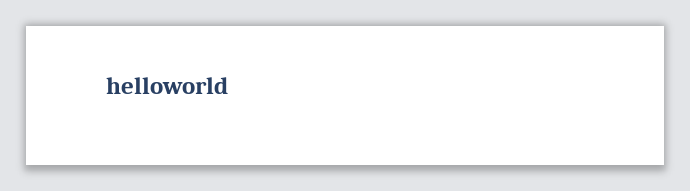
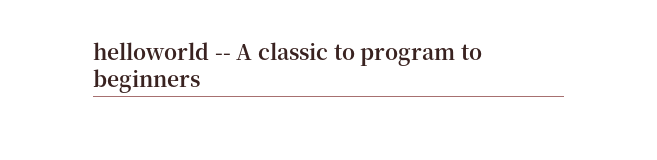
(228, 85) none -> [214,42,483,66] [93,69,200,93] -- A classic to program to beginners

